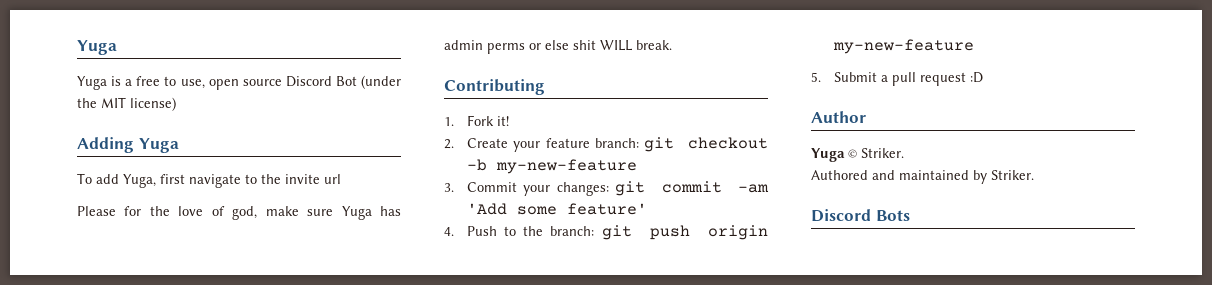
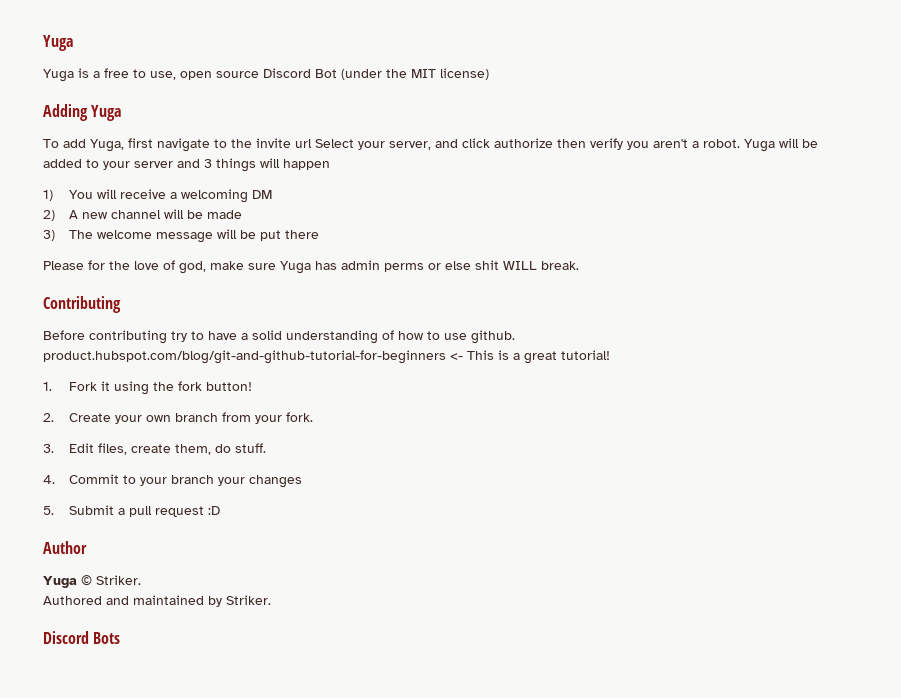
(341, 179) none -> [315,138,818,152] [43,158,330,172] [43,189,273,203] [43,209,243,221] [43,229,320,243] Select your server, and click authorize then verify you aren't a robot. Yuga will be added to your server and 3 things will happen // 1) You will receive a welcoming DM // 2) A new channel will be made // 3) The welcome message will be put there
[444,115,509,126] [444,137,768,152] [466,159,637,174] [444,181,769,196] [466,203,647,215] [444,225,768,240] [832,39,974,54] 1. Fork it! // 2. Create your feature branch: git checkout -b my-new-feature // 3. Commit your changes: git commit -am 'Add some feature' // 4. Push to the branch: git push origin my-new-feature -> [43,330,515,344] [43,350,610,364] [43,381,253,395] [43,412,314,424] [43,443,267,455] [43,474,303,488] Before contributing try to have a solid understanding of how to use github. product.hubspot.com/blog/git-and-github-tutorial-for-beginners <- This is a great tutorial! // 1. Fork it using the fork button! // 2. Create your own branch from your fork. // 3. Edit files, create them, do stuff. // 4. Commit to your branch your changes

